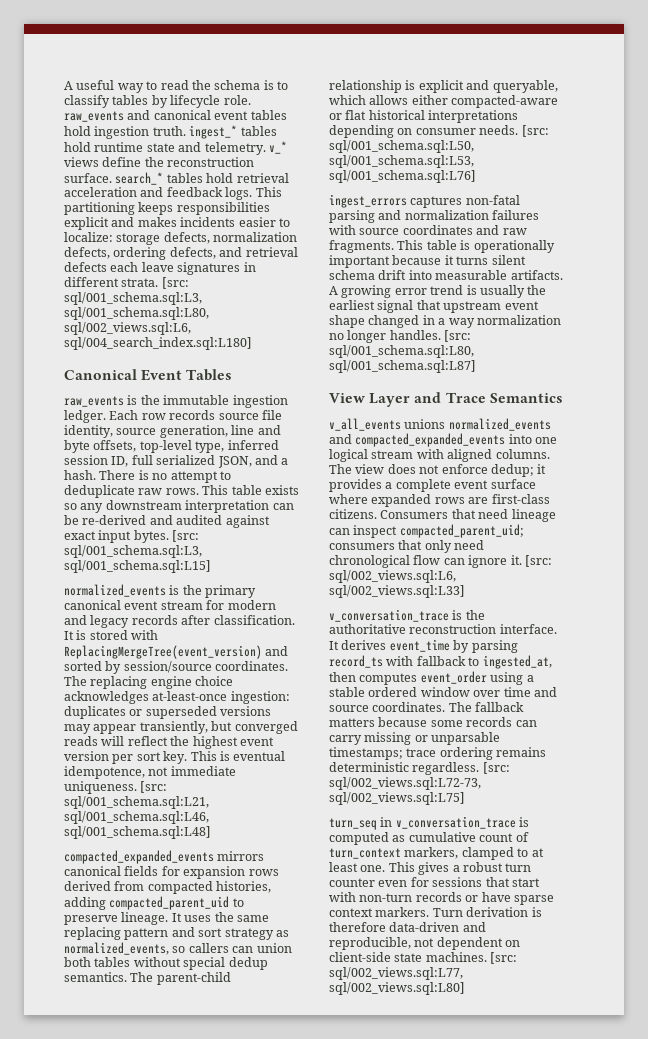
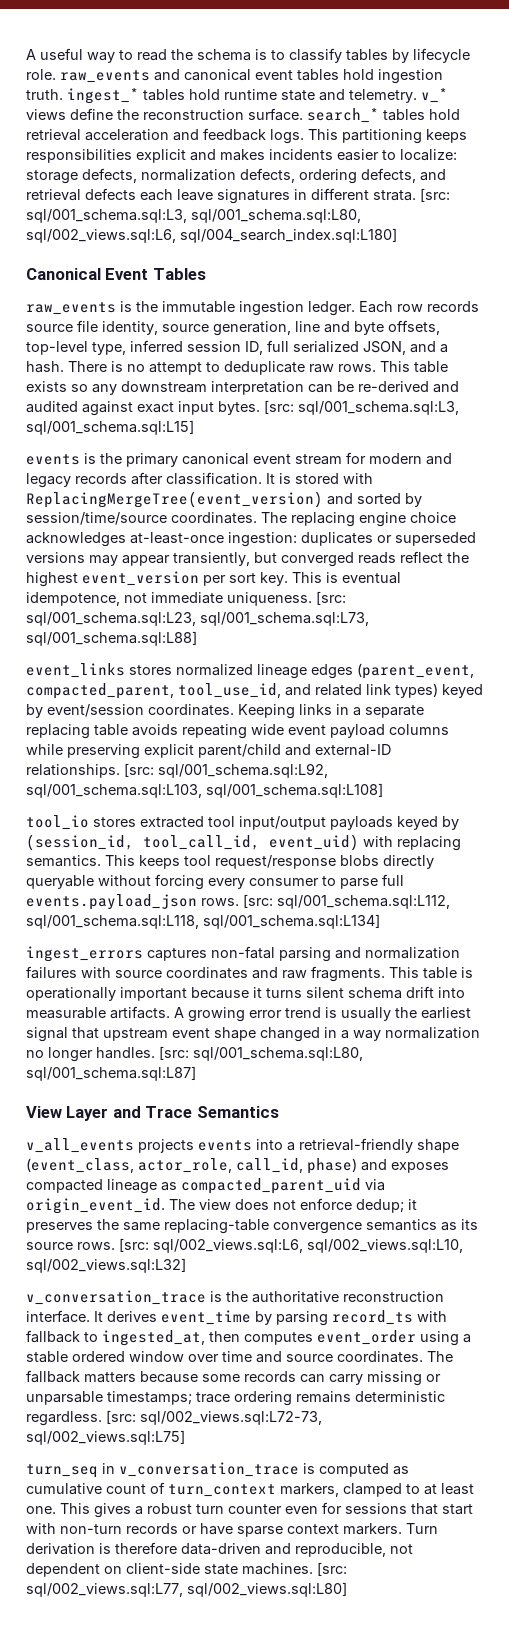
[64,584,166,597] normalized_events -> [26,454,80,465] events
[123,661,212,673] session/source -> [26,512,167,525] session/time/source
[101,736,125,746] will -> (396, 558) none
[239,737,274,746] [64,751,109,761] event version -> [82,571,199,586] event_version
[64,796,209,809] [64,811,209,824] [64,826,211,839] [64,850,265,864] [64,866,279,879] [64,881,272,894] [64,896,244,910] [64,912,269,925] [64,927,289,940] [64,942,292,955] [64,957,268,970] [64,972,231,985] [329,80,558,93] [329,95,559,108] [329,110,519,123] [329,125,549,138] [329,140,474,153] [329,155,474,168] [329,170,476,183] sql/001_schema.sql:L21, sql/001_schema.sql:L46, sql/001_schema.sql:L48] // compacted_expanded_events mirrors canonical fields for expansion rows derived from compacted histories, adding compacted_parent_uid to preserve lineage. It uses the same replacing pattern and sort strategy as normalized_events, so callers can union both tables without special dedup semantics. The parent-child relationship is explicit and queryable, which allows either compacted-aware or flat historical interpretations depending on consumer needs. [src: sql/001_schema.sql:L50, sql/001_schema.sql:L53, sql/001_schema.sql:L76] -> [26,612,369,626] [26,631,197,646] [26,663,474,679] [26,683,483,699] [26,704,424,719] [26,724,449,739] [26,744,391,759] [26,763,328,778] [26,783,383,798] [26,815,459,830] [26,834,461,851] [26,855,434,869] [26,874,404,890] [26,894,450,910] [26,914,380,929] sql/001_schema.sql:L23, sql/001_schema.sql:L73, sql/001_schema.sql:L88] // event_links stores normalized lineage edges (parent_event, compacted_parent, tool_use_id, and related link types) keyed by event/session coordinates. Keeping links in a separate replacing table avoids repeating wide event payload columns while preserving explicit parent/child and external-ID relationships. [src: sql/001_schema.sql:L92, sql/001_schema.sql:L103, sql/001_schema.sql:L108] // tool_io stores extracted tool input/output payloads keyed by (session_id, tool_call_id, event_uid) with replacing semantics. This keeps tool request/response blobs directly queryable without forcing every consumer to parse full events.payload_json rows. [src: sql/001_schema.sql:L112, sql/001_schema.sql:L118, sql/001_schema.sql:L134]
[404,418,551,431] [329,433,558,447] [329,449,550,462] unions normalized_events and compacted_expanded_events into one logical stream with aligned columns. -> [138,1138,459,1153] [26,1158,449,1174] [26,1178,385,1194] [26,1198,165,1214] projects events into a retrieval-friendly shape (event_class, actor_role, call_id, phase) and exposes compacted lineage as compacted_parent_uid via origin_event_id.
[329,479,536,492] [329,494,550,507] [329,509,556,522] [329,524,524,538] [329,540,485,553] [329,555,552,568] [329,570,456,583] [329,585,465,598] provides a complete event surface where expanded rows are first-class citizens. Consumers that need lineage can inspect compacted_parent_uid; consumers that only need chronological flow can ignore it. [src: sql/002_views.sql:L6, sql/002_views.sql:L33] -> [26,1219,478,1234] [26,1238,463,1253] [26,1258,186,1273] preserves the same replacing-table convergence semantics as its source rows. [src: sql/002_views.sql:L6, sql/002_views.sql:L10, sql/002_views.sql:L32]

